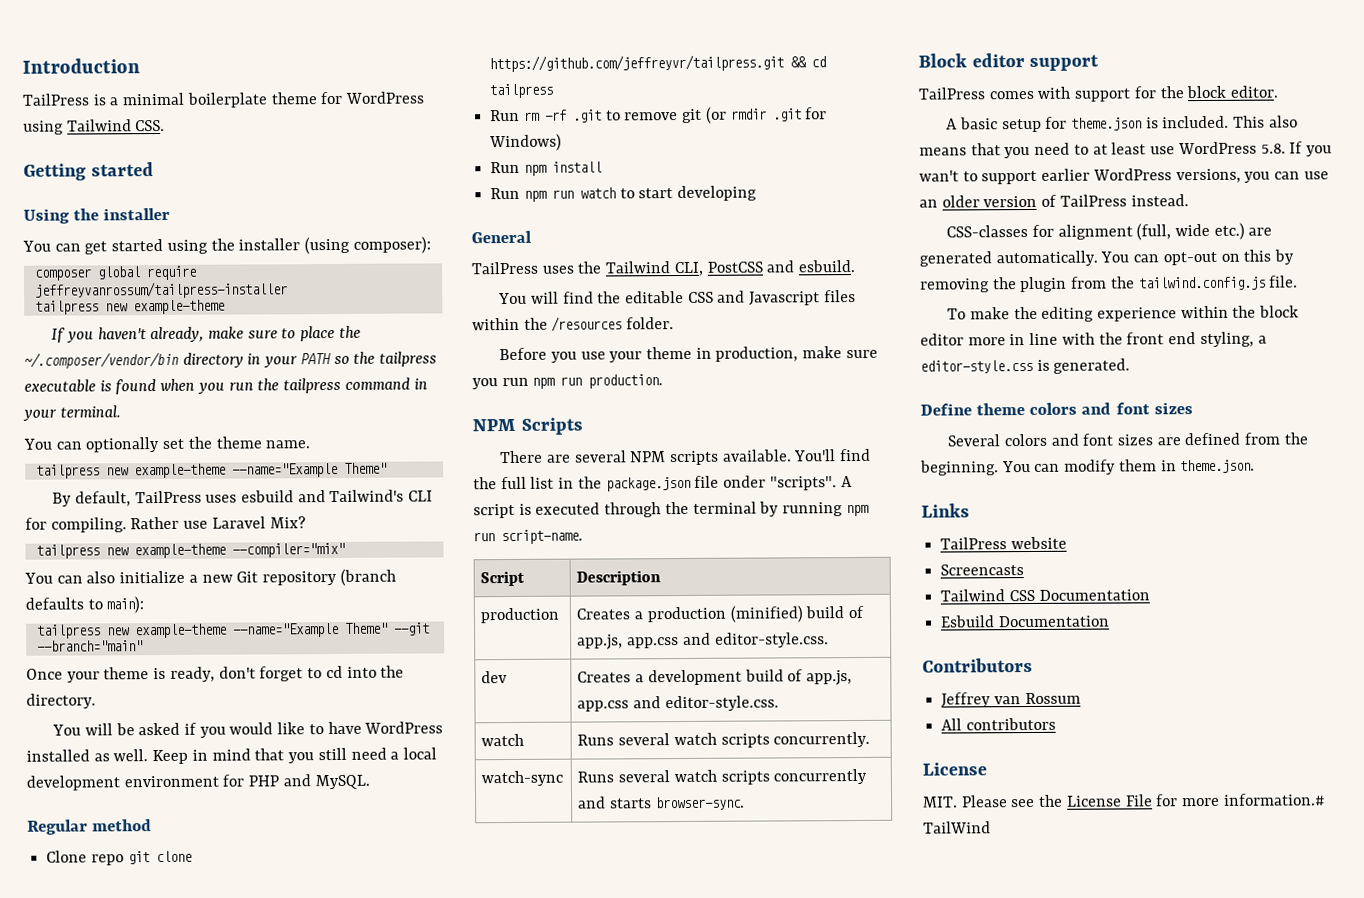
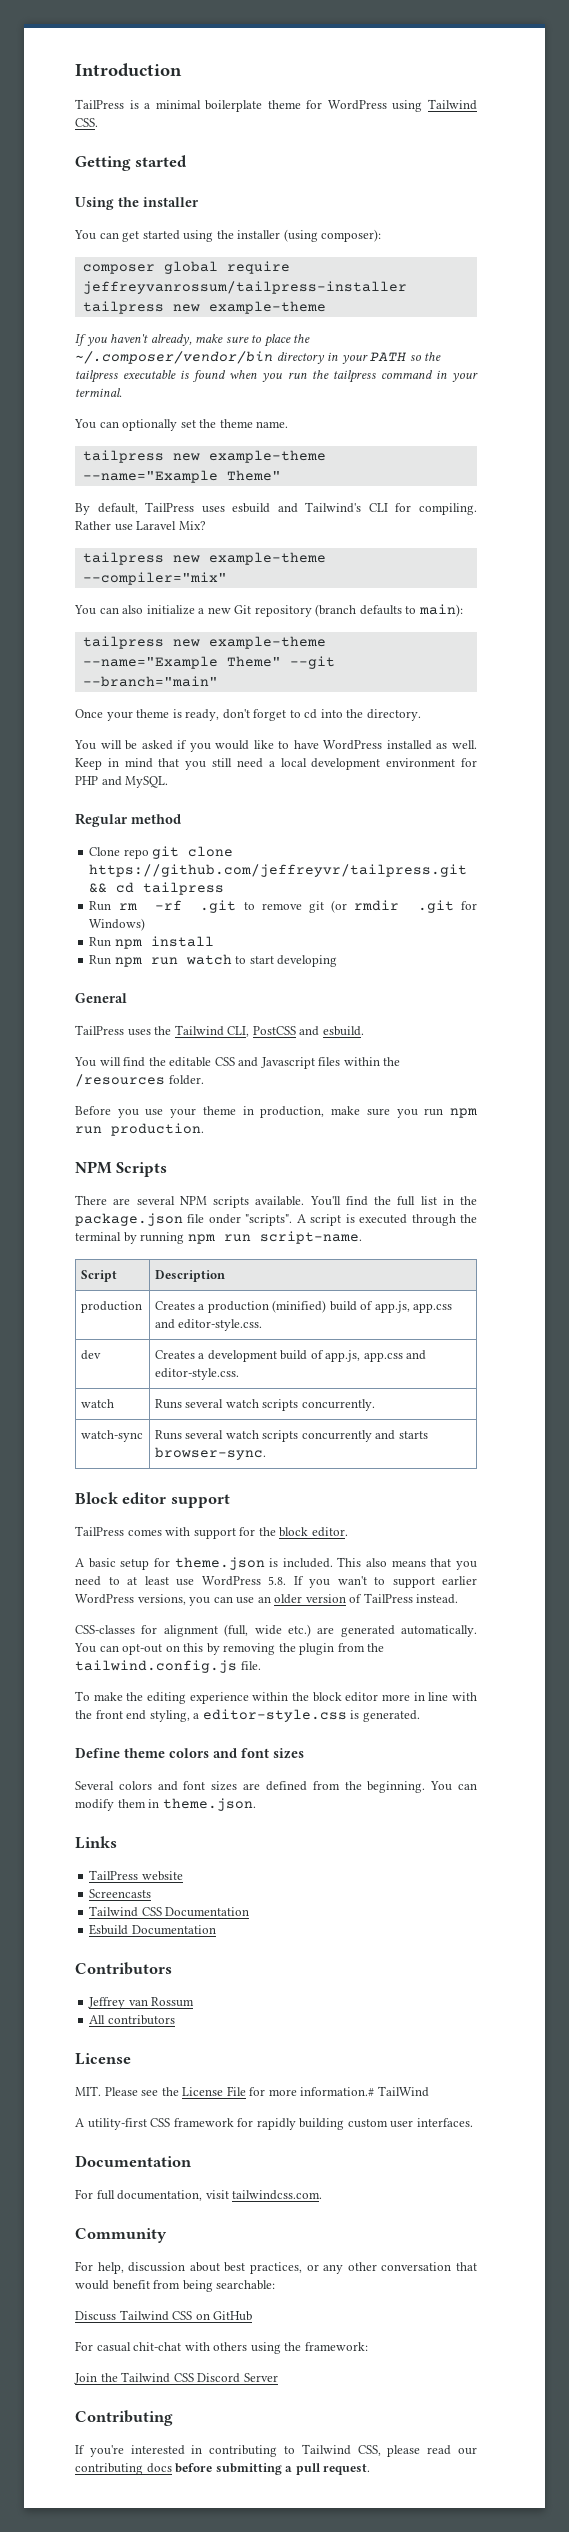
(991, 827) none -> [75,2118,473,2130] [75,2155,192,2167] [75,2189,323,2201] [75,2228,167,2243] [75,2261,477,2274] [75,2280,276,2292] [75,2310,253,2321] [75,2341,368,2354] [74,2372,278,2384] [75,2410,173,2426] [75,2444,478,2457] [75,2463,371,2475] // A utility-first CSS framework for rapidly building custom user interfaces. // Documentation // For full documentation, visit tailwindcss.com. // Community // For help, discussion about best practices, or any other conversation that would benefit from being searchable: // Discuss Tailwind CSS on GitHub // For casual chit-chat with others using the framework: // Join the Tailwind CSS Discord Server // Contributing // If you're interested in contributing to Tailwind CSS, please read our contributing docs before submitting a pull request.

